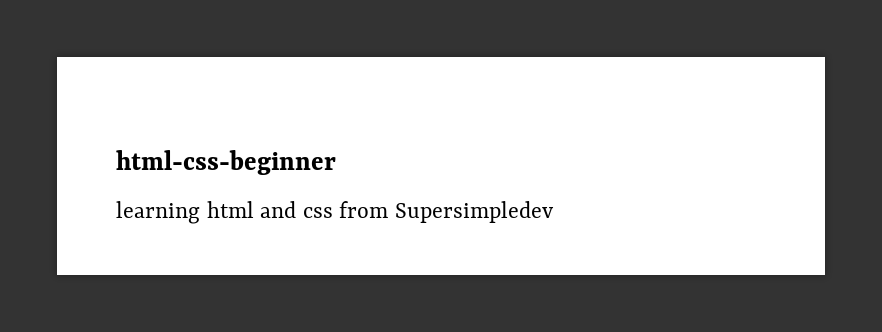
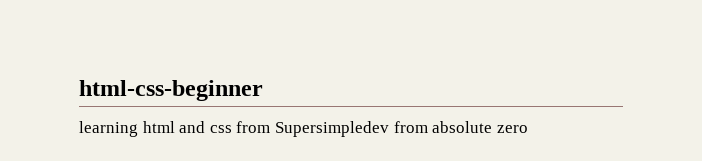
(555, 212) none -> [393,121,528,133] from absolute zero

